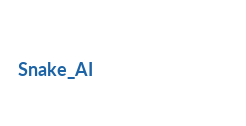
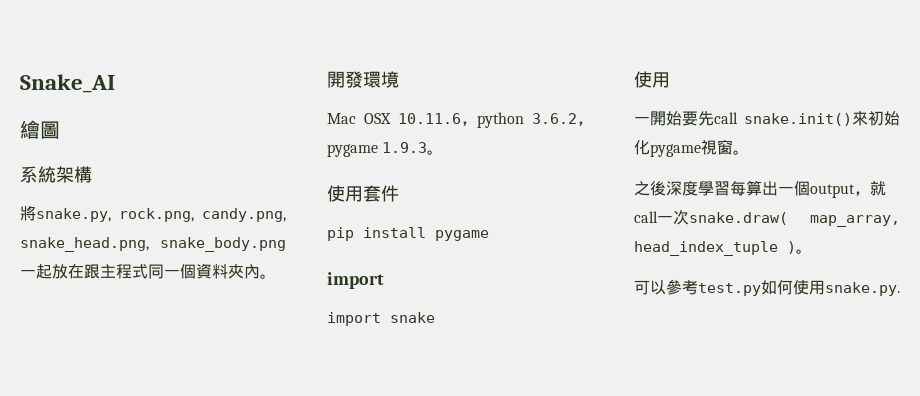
(93, 70) none -> [20,120,60,139] [20,166,92,183] [20,205,286,222] [20,237,286,252] [20,263,276,279] [327,71,399,88] [327,112,593,128] [327,142,444,157] [327,185,399,202] [327,227,489,241] [327,272,384,289] [327,312,435,326] [634,71,670,88] [634,111,900,126] [634,139,749,157] [634,180,886,198] [634,209,900,227] [634,241,812,256] [634,279,900,296] // 繪圖 // 系統架構 // 將snake.py, rock.png, candy.png, snake_head.png, snake_body.png一起放在跟主程式同一個資料夾內。 // 開發環境 // Mac OSX 10.11.6，python 3.6.2，pygame 1.9.3。 // 使用套件 // pip install pygame // import // import snake // 使用 // 一開始要先call snake.init()來初始化pygame視窗。 // 之後深度學習每算出一個output，就call一次snake.draw( map_array, head_index_tuple )。 // 可以參考test.py如何使用snake.py.

